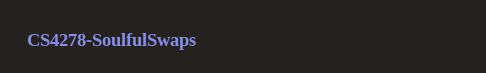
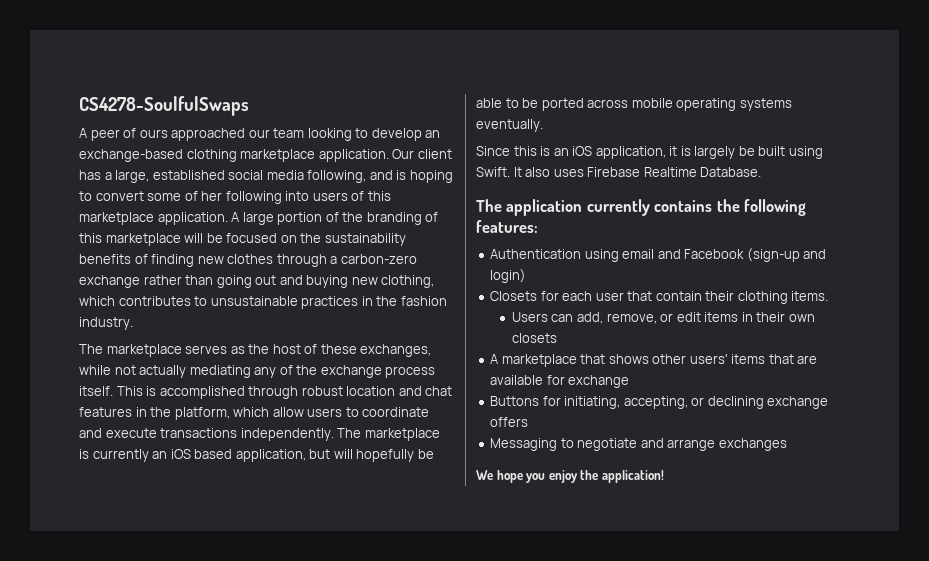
(196, 41) none -> [79,128,441,141] [79,149,452,162] [79,170,453,183] [79,191,391,204] [79,212,439,225] [79,233,406,246] [79,254,417,267] [79,275,435,288] [79,296,447,309] [79,317,133,330] [79,344,432,357] [79,365,436,378] [79,386,453,399] [79,407,430,420] [79,428,440,441] [79,449,434,462] [476,98,792,111] [476,119,543,132] [476,146,823,159] [476,167,762,177] [476,199,807,216] [476,220,538,233] [490,248,827,262] [490,269,527,283] [490,291,829,304] [511,312,815,324] [511,333,557,343] [490,354,818,367] [490,375,630,388] [490,396,829,409] [490,417,529,427] [490,438,787,451] [476,470,664,483] // A peer of ours approached our team looking to develop an exchange-based clothing marketplace application. Our client has a large, established social media following, and is hoping to convert some of her following into users of this marketplace application. A large portion of the branding of this marketplace will be focused on the sustainability benefits of finding new clothes through a carbon-zero exchange rather than going out and buying new clothing, which contributes to unsustainable practices in the fashion industry. // The marketplace serves as the host of these exchanges, while not actually mediating any of the exchange process itself. This is accomplished through robust location and chat features in the platform, which allow users to coordinate and execute transactions independently. The marketplace is currently an iOS based application, but will hopefully be able to be ported across mobile operating systems eventually. // Since this is an iOS application, it is largely be built using Swift. It also uses Firebase Realtime Database. // The application currently contains the following features: // Authentication using email and Facebook (sign-up and login) // Closets for each user that contain their clothing items. // Users can add, remove, or edit items in their own closets // A marketplace that shows other users' items that are available for exchange // Buttons for initiating, accepting, or declining exchange offers // Messaging to negotiate and arrange exchanges // We hope you enjoy the application!

